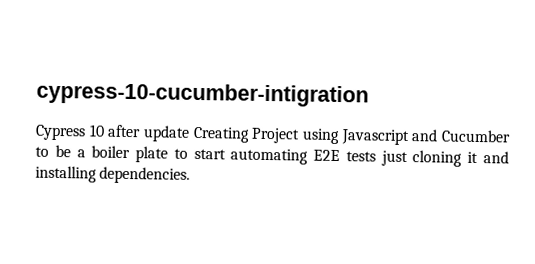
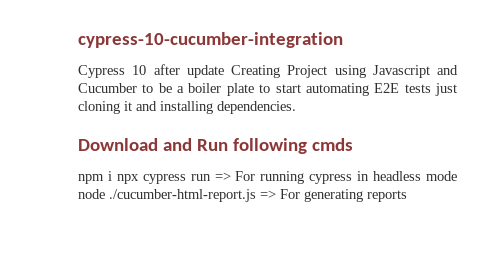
[36,81,369,108] cypress-10-cucumber-intigration -> [78,32,343,48] cypress-10-cucumber-integration
(191, 175) none -> [78,138,353,154] [78,171,458,184] [78,189,407,202] // Download and Run following cmds // npm i npx cypress run => For running cypress in headless mode node ./cucumber-html-report.js => For generating reports

